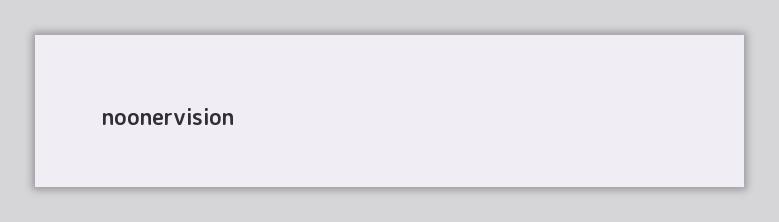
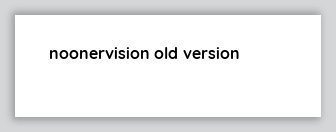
(234, 116) none -> [154,47,240,59] old version

